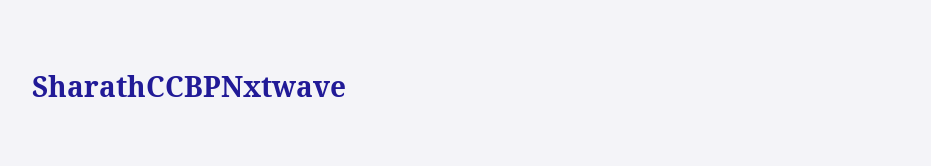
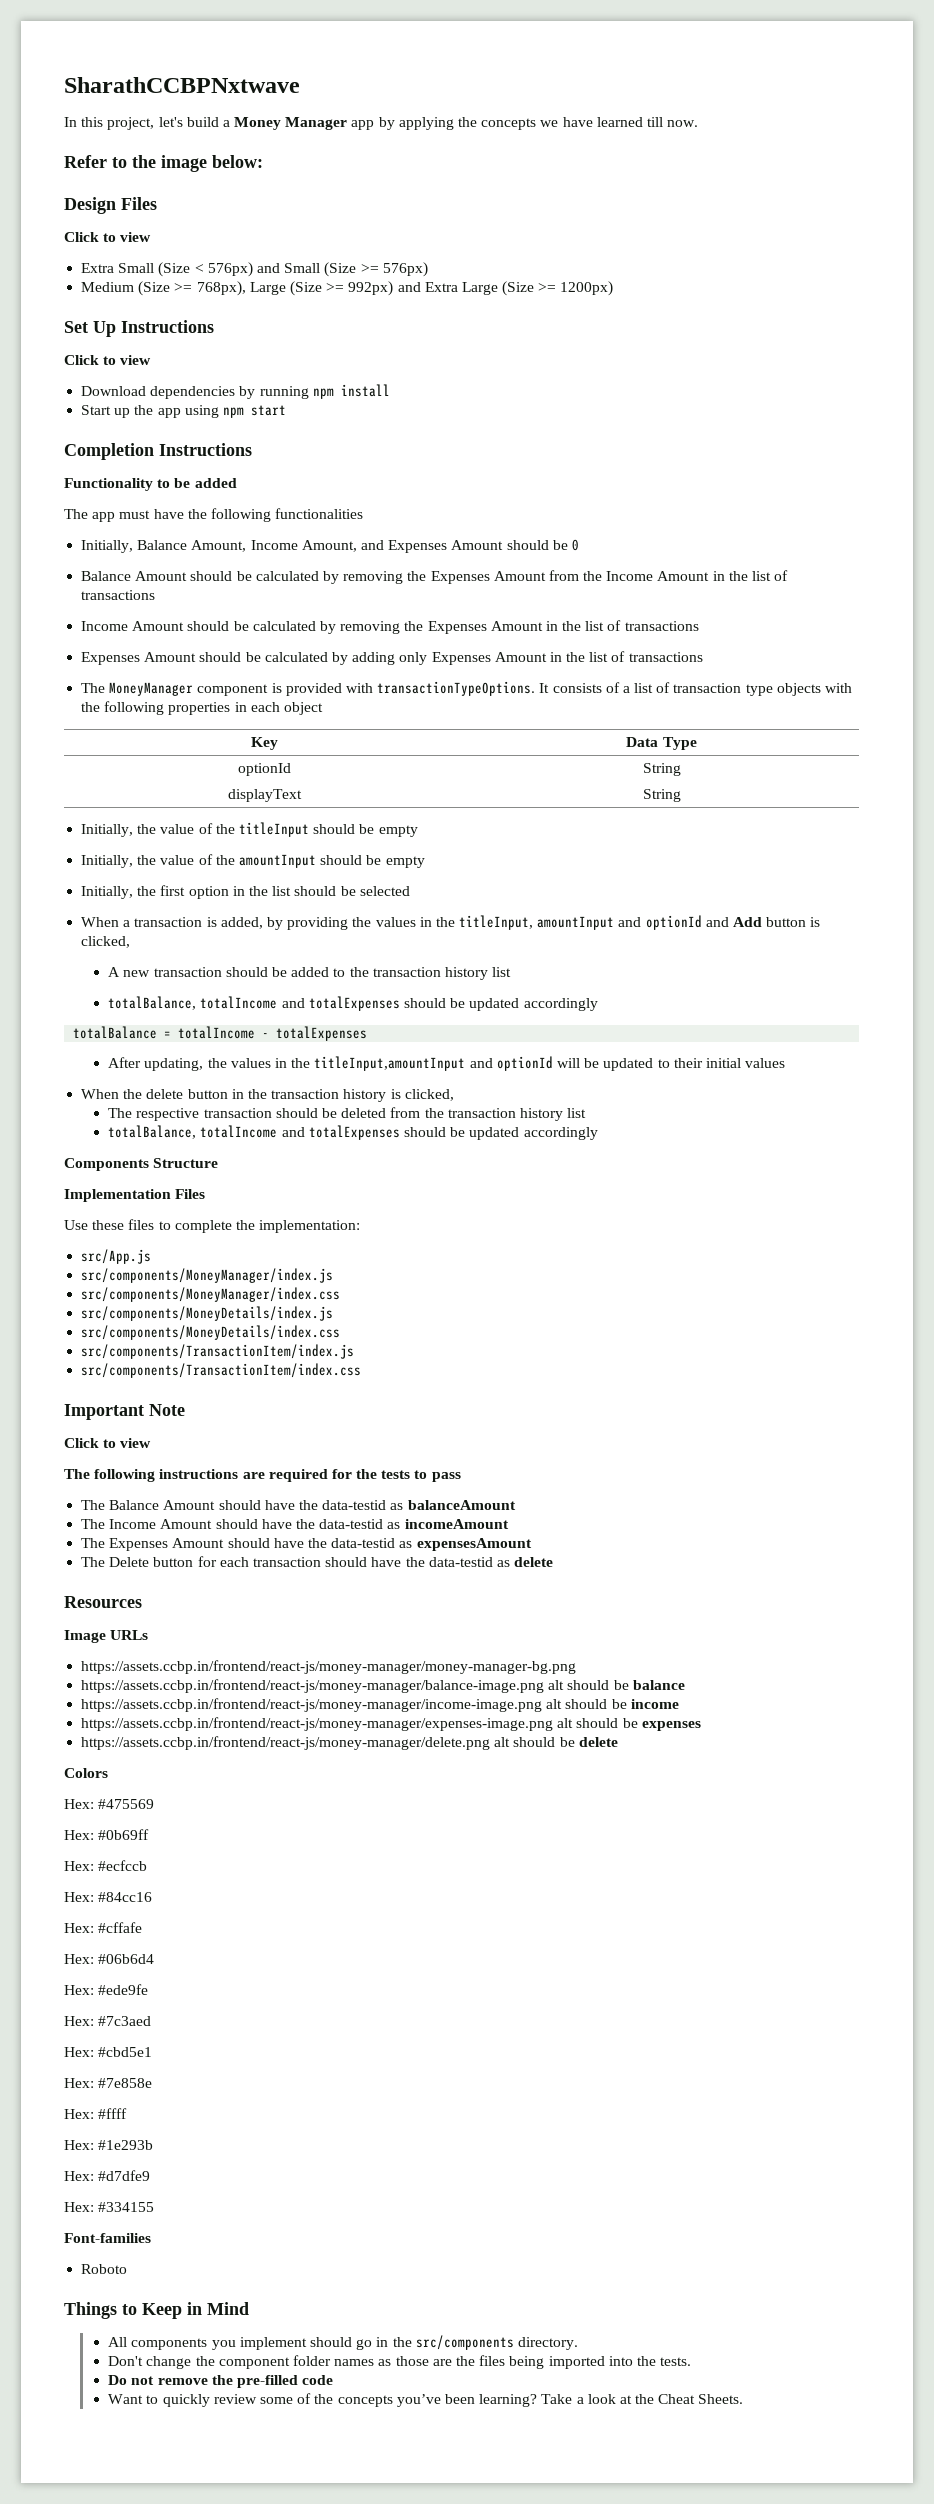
(346, 86) none -> [64,117,699,130] [64,155,263,172] [64,197,157,214] [64,232,152,242] [81,262,428,277] [81,281,614,296] [64,320,214,337] [64,355,152,365] [81,384,390,399] [81,405,286,418] [64,443,252,460] [64,478,237,491] [64,508,364,522] [81,539,579,553] [81,570,789,584] [81,590,156,600] [81,620,699,634] [81,651,703,665] [81,681,853,696] [81,701,323,715] [251,737,278,750] [626,737,697,750] [238,763,291,776] [642,763,681,776] [228,789,302,802] [642,789,681,802] [81,822,418,837] [81,854,425,868] [81,885,410,899] [81,915,821,930] [81,936,131,948] [108,967,512,980] [108,996,598,1011] [73,1026,368,1041] [108,1056,786,1071] [81,1089,454,1102] [108,1107,587,1121] [108,1125,598,1140] [64,1158,219,1171] [64,1189,206,1202] [64,1219,361,1233] [81,1249,152,1264] [81,1268,334,1283] [81,1287,341,1302] [81,1306,334,1321] [81,1325,341,1340] [81,1344,355,1359] [81,1363,362,1378] [64,1404,185,1420] [64,1438,152,1448] [64,1469,461,1482] [81,1500,516,1510] [81,1519,509,1529] [81,1538,532,1551] [81,1556,554,1567] [64,1596,142,1608] [64,1630,149,1643] [81,1660,577,1674] [81,1679,685,1693] [81,1698,679,1712] [81,1717,701,1731] [81,1736,618,1750] [64,1768,108,1778] [64,1799,155,1809] [64,1829,150,1840] [64,1860,148,1871] [64,1892,153,1902] [64,1922,143,1933] [64,1954,155,1964] [64,1984,149,1995] [64,2016,152,2026] [64,2047,153,2057] [64,2078,153,2088] [64,2108,128,2119] [64,2140,154,2150] [64,2170,151,2181] [64,2202,155,2212] [64,2233,151,2243] [81,2264,128,2274] [64,2302,249,2319] [108,2335,578,2350] [108,2355,692,2369] [108,2375,334,2388] [108,2393,744,2407] // In this project, let's build a Money Manager app by applying the concepts we have learned till now. // Refer to the image below: // Design Files // Click to view // Extra Small (Size < 576px) and Small (Size >= 576px) // Medium (Size >= 768px), Large (Size >= 992px) and Extra Large (Size >= 1200px) // Set Up Instructions // Click to view // Download dependencies by running npm install // Start up the app using npm start // Completion Instructions // Functionality to be added // The app must have the following functionalities // Initially, Balance Amount, Income Amount, and Expenses Amount should be 0 // Balance Amount should be calculated by removing the Expenses Amount from the Income Amount in the list of transactions // Income Amount should be calculated by removing the Expenses Amount in the list of transactions // Expenses Amount should be calculated by adding only Expenses Amount in the list of transactions // The MoneyManager component is provided with transactionTypeOptions. It consists of a list of transaction type objects with the following properties in each object // Key | Data Type // optionId | String // displayText | String // Initially, the value of the titleInput should be empty // Initially, the value of the amountInput should be empty // Initially, the first option in the list should be selected // When a transaction is added, by providing the values in the titleInput, amountInput and optionId and Add button is clicked, // A new transaction should be added to the transaction history list // totalBalance, totalIncome and totalExpenses should be updated accordingly // totalBalance = totalIncome - totalExpenses // After updating, the values in the titleInput,amountInput and optionId will be updated to their initial values // When the delete button in the transaction history is clicked, // The respective transaction should be deleted from the transaction history list // totalBalance, totalIncome and totalExpenses should be updated accordingly // Components Structure // Implementation Files // Use these files to complete the implementation: // src/App.js // src/components/MoneyManager/index.js // src/components/MoneyManager/index.css // src/components/MoneyDetails/index.js // src/components/MoneyDetails/index.css // src/components/TransactionItem/index.js // src/components/TransactionItem/index.css // Important Note // Click to view // The following instructions are required for the tests to pass // The Balance Amount should have the data-testid as balanceAmount // The Income Amount should have the data-testid as incomeAmount // The Expenses Amount should have the data-testid as expensesAmount // The Delete button for each transaction should have the data-testid as delete // Resources // Image URLs // https://assets.ccbp.in/frontend/react-js/money-manager/money-manager-bg.png // https://assets.ccbp.in/frontend/react-js/money-manager/balance-image.png alt should be balance // https://assets.ccbp.in/frontend/react-js/money-manager/income-image.png alt should be income // https://assets.ccbp.in/frontend/react-js/money-manager/expenses-image.png alt should be expenses // https://assets.ccbp.in/frontend/react-js/money-manager/delete.png alt should be delete // Colors // Hex: #475569 // Hex: #0b69ff // Hex: #ecfccb // Hex: #84cc16 // Hex: #cffafe // Hex: #06b6d4 // Hex: #ede9fe // Hex: #7c3aed // Hex: #cbd5e1 // Hex: #7e858e // Hex: #ffff // Hex: #1e293b // Hex: #d7dfe9 // Hex: #334155 // Font-families // Roboto // Things to Keep in Mind // All components you implement should go in the src/components directory. // Don't change the component folder names as those are the files being imported into the tests. // Do not remove the pre-filled code // Want to quickly review some of the concepts you’ve been learning? Take a look at the Cheat Sheets.

